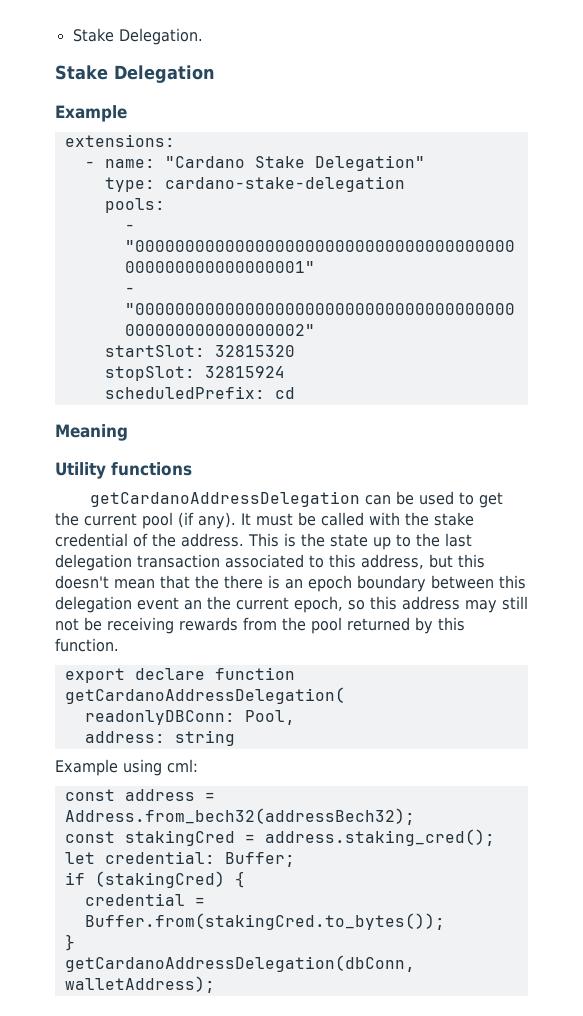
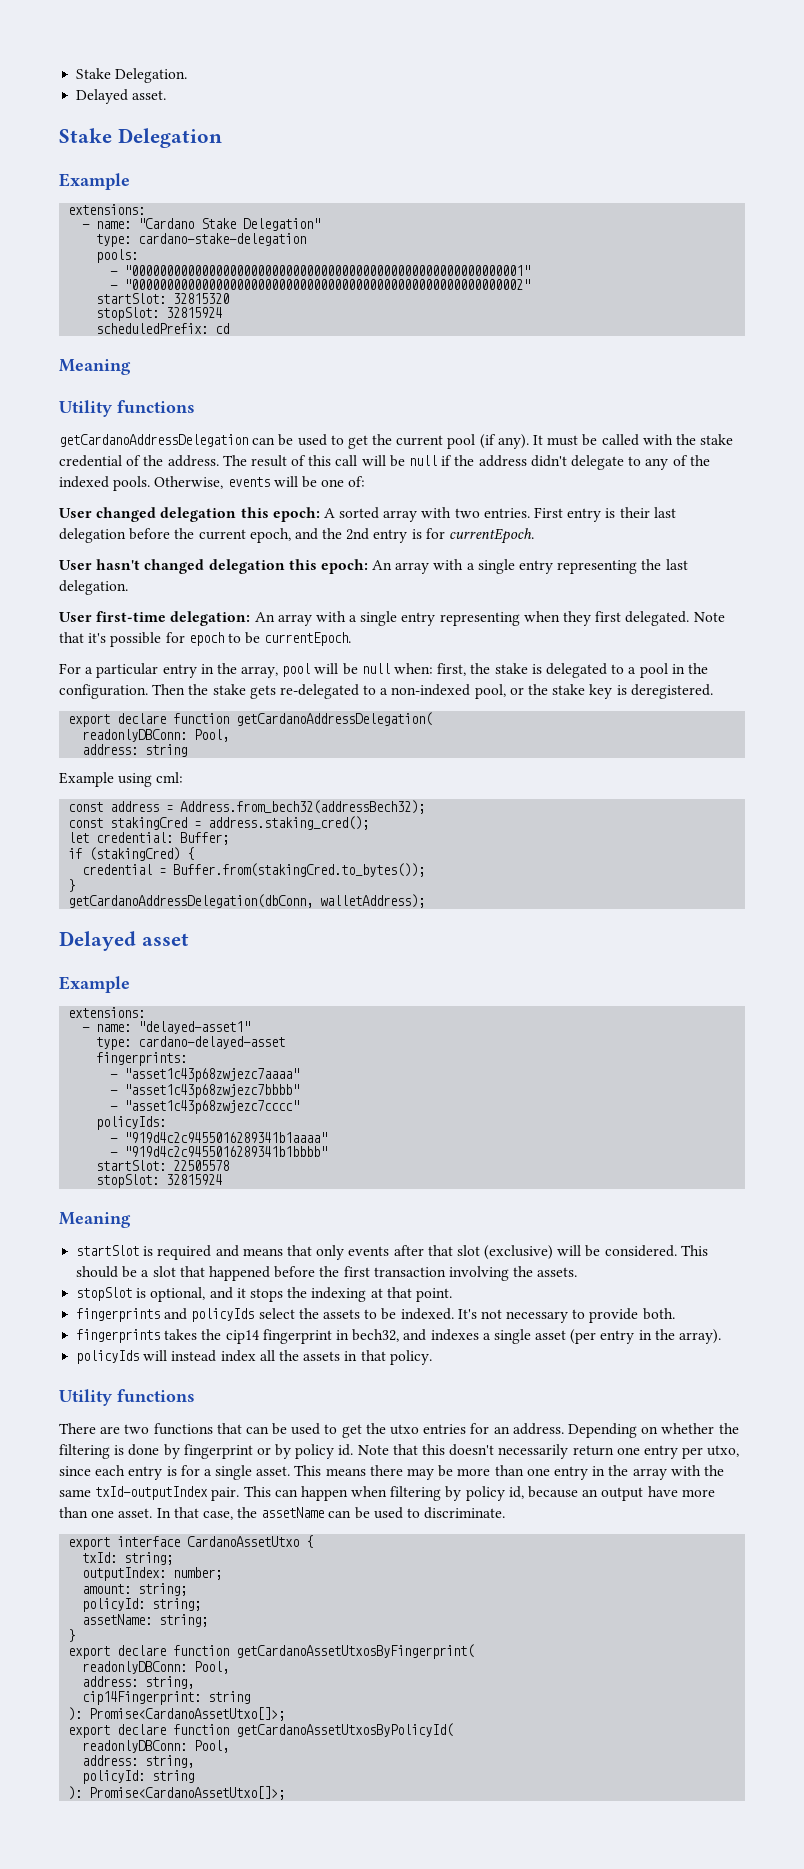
(203, 36) none -> [76,89,167,104] // Delayed asset.
[248,533,472,550] [55,554,485,571] [55,575,526,592] [55,596,528,613] [55,617,465,634] [55,638,119,652] This is the state up to the last delegation transaction associated to this address, but this doesn't mean that the there is an epoch boundary between this delegation event an the current epoch, so this address may still not be receiving rewards from the pool returned by this function. -> [222,455,710,470] [59,476,366,491] [59,507,676,522] [59,528,535,544] [59,559,688,574] [59,580,128,595] [59,611,725,626] [59,632,352,647] [59,663,708,678] [59,684,713,699] The result of this call will be null if the address didn't delegate to any of the indexed pools. Otherwise, events will be one of: // User changed delegation this epoch: A sorted array with two entries. First entry is their last delegation before the current epoch, and the 2nd entry is for currentEpoch. // User hasn't changed delegation this epoch: An array with a single entry representing the last delegation. // User first-time delegation: An array with a single entry representing when they first delegated. Note that it's possible for epoch to be currentEpoch. // For a particular entry in the array, pool will be null when: first, the stake is delegated to a pool in the configuration. Then the stake gets re-delegated to a non-indexed pool, or the stake key is deregistered.
(215, 984) none -> [59,931,189,951] [59,976,130,993] [68,1007,146,1018] [82,1021,251,1034] [96,1036,286,1050] [96,1052,188,1066] [110,1068,300,1082] [110,1084,300,1098] [110,1100,300,1114] [96,1116,167,1130] [110,1132,328,1143] [110,1146,328,1157] [96,1160,230,1171] [96,1174,223,1188] [59,1212,131,1228] [76,1245,708,1260] [76,1266,578,1281] [76,1287,452,1302] [76,1308,675,1323] [76,1329,722,1344] [76,1350,432,1365] [59,1389,195,1406] [59,1423,739,1438] [59,1444,740,1459] [59,1465,724,1480] [59,1486,715,1501] [59,1507,506,1520] [68,1535,314,1550] [82,1552,174,1565] [82,1567,223,1581] [82,1583,188,1596] [82,1598,202,1612] [82,1614,209,1627] [68,1629,76,1642] [68,1644,475,1659] [82,1661,230,1674] [82,1676,195,1689] [82,1691,251,1705] [68,1707,286,1721] [68,1723,454,1738] [82,1740,230,1753] [82,1755,195,1768] [82,1770,195,1784] [68,1786,286,1800] // Delayed asset // Example // extensions: // - name: "delayed-asset1" // type: cardano-delayed-asset // fingerprints: // - "asset1c43p68zwjezc7aaaa" // - "asset1c43p68zwjezc7bbbb" // - "asset1c43p68zwjezc7cccc" // policyIds: // - "919d4c2c9455016289341b1aaaa" // - "919d4c2c9455016289341b1bbbb" // startSlot: 22505578 // stopSlot: 32815924 // Meaning // startSlot is required and means that only events after that slot (exclusive) will be considered. This should be a slot that happened before the first transaction involving the assets. // stopSlot is optional, and it stops the indexing at that point. // fingerprints and policyIds select the assets to be indexed. It's not necessary to provide both. // fingerprints takes the cip14 fingerprint in bech32, and indexes a single asset (per entry in the array). // policyIds will instead index all the assets in that policy. // Utility functions // There are two functions that can be used to get the utxo entries for an address. Depending on whether the filtering is done by fingerprint or by policy id. Note that this doesn't necessarily return one entry per utxo, since each entry is for a single asset. This means there may be more than one entry in the array with the same txId-outputIndex pair. This can happen when filtering by policy id, because an output have more than one asset. In that case, the assetName can be used to discriminate. // export interface CardanoAssetUtxo { // txId: string; // outputIndex: number; // amount: string; // policyId: string; // assetName: string; // } // export declare function getCardanoAssetUtxosByFingerprint( // readonlyDBConn: Pool, // address: string, // cip14Fingerprint: string // ): Promise<CardanoAssetUtxo[]>; // export declare function getCardanoAssetUtxosByPolicyId( // readonlyDBConn: Pool, // address: string, // policyId: string // ): Promise<CardanoAssetUtxo[]>;

